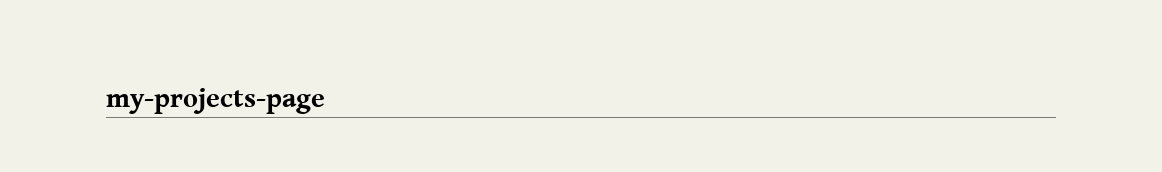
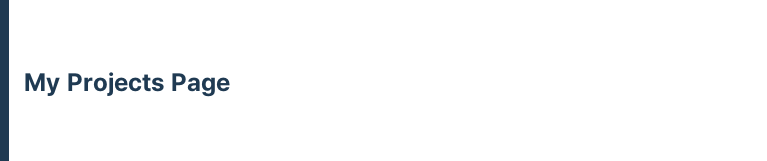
[106,88,325,114] my-projects-page -> [24,72,230,97] My Projects Page

